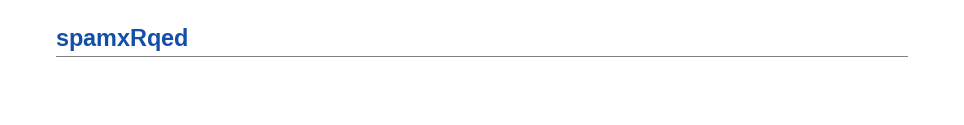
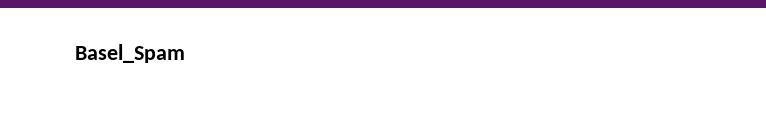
[56,28,188,51] spamxRqed -> [75,44,185,63] Basel_Spam

